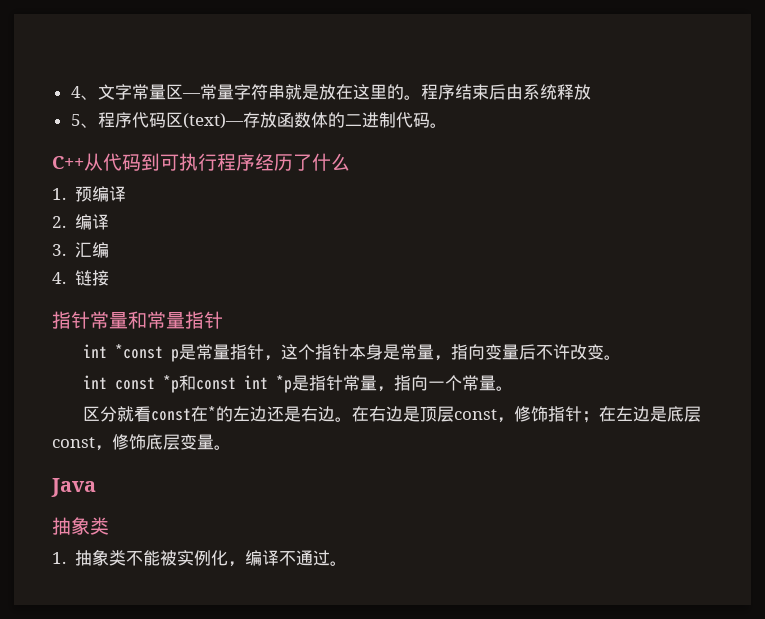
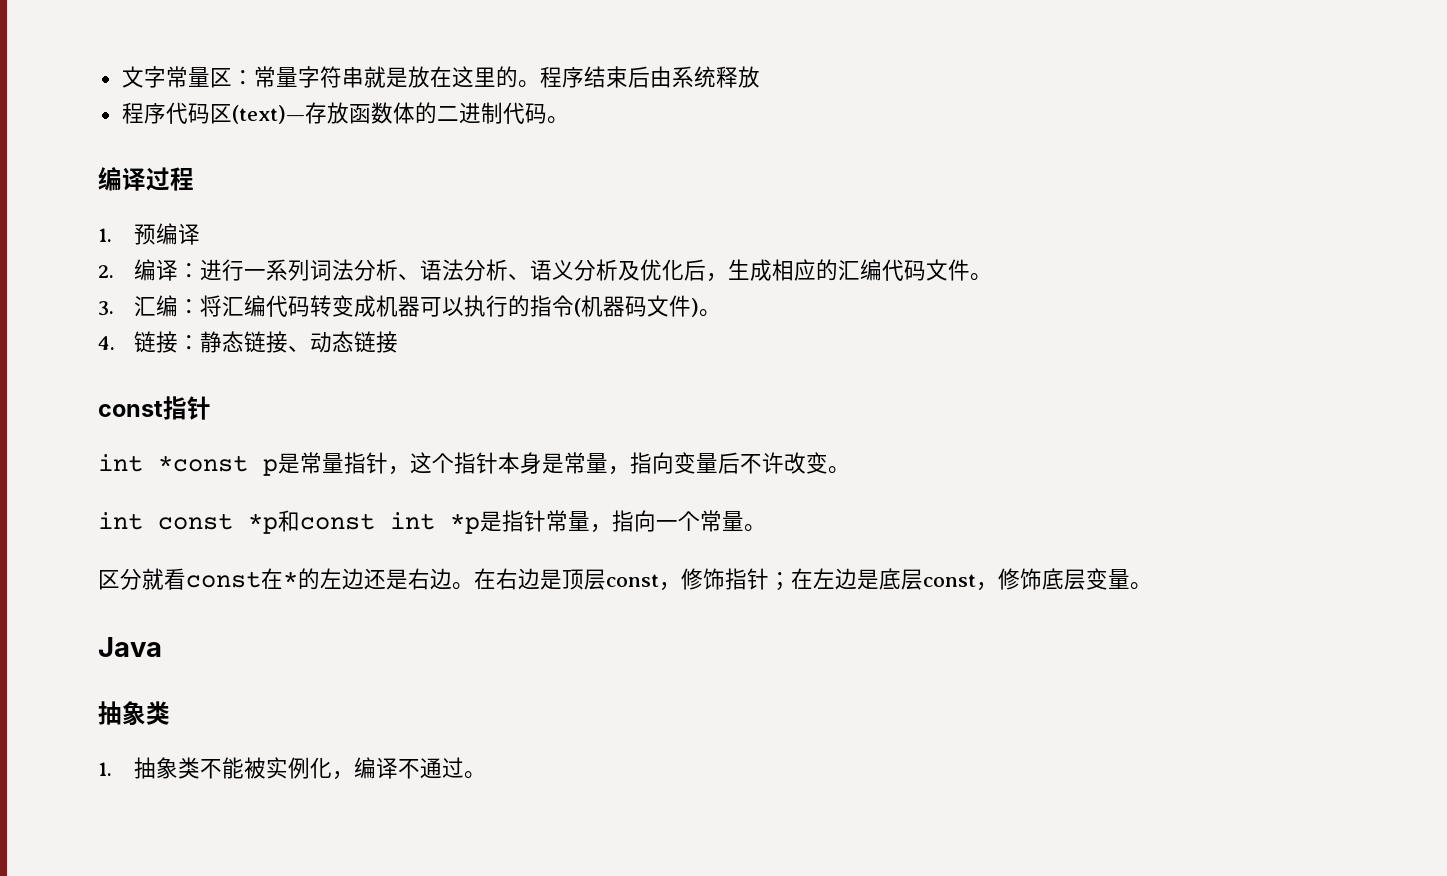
[70,86,98,100] 4、 -> (121, 77) none
[181,93,201,98] — -> [231,70,254,85] ：
[70,114,98,128] 5、 -> (760, 77) none
[52,153,350,171] C++从代码到可执行程序经历了什么 -> [98,167,194,191] 编译过程
[52,242,109,258] [52,270,109,286] [52,311,185,329] // 3.汇编 // 4.链接 // 指针常量和常量 -> [178,259,993,282] [98,295,722,317] [98,331,399,353] [98,400,163,417] ：进行一系列词法分析、语法分析、语义分析及优化后，生成相应的汇编代码文件。 // 3.汇编：将汇编代码转变成机器可以执行的指令(机器码文件)。 // 4.链接：静态链接、动态链接 // const

